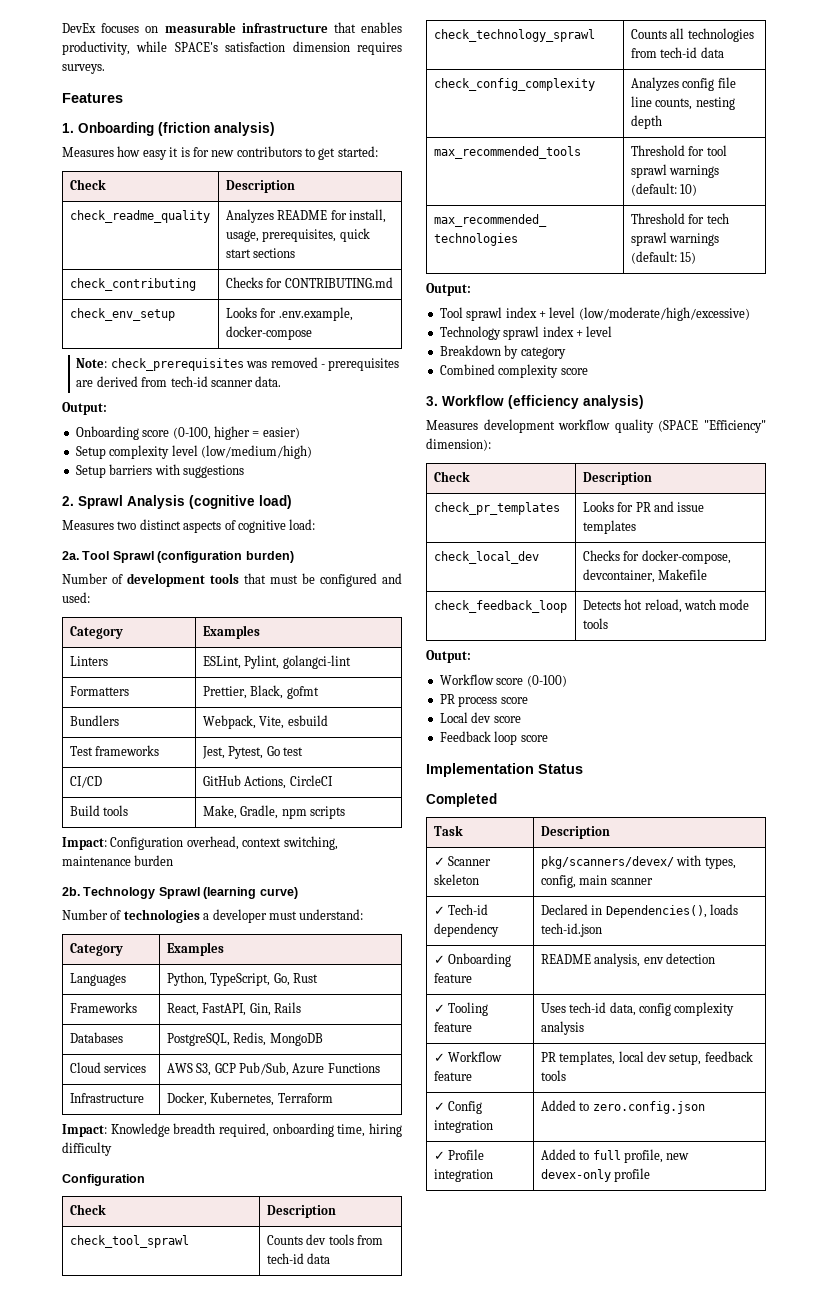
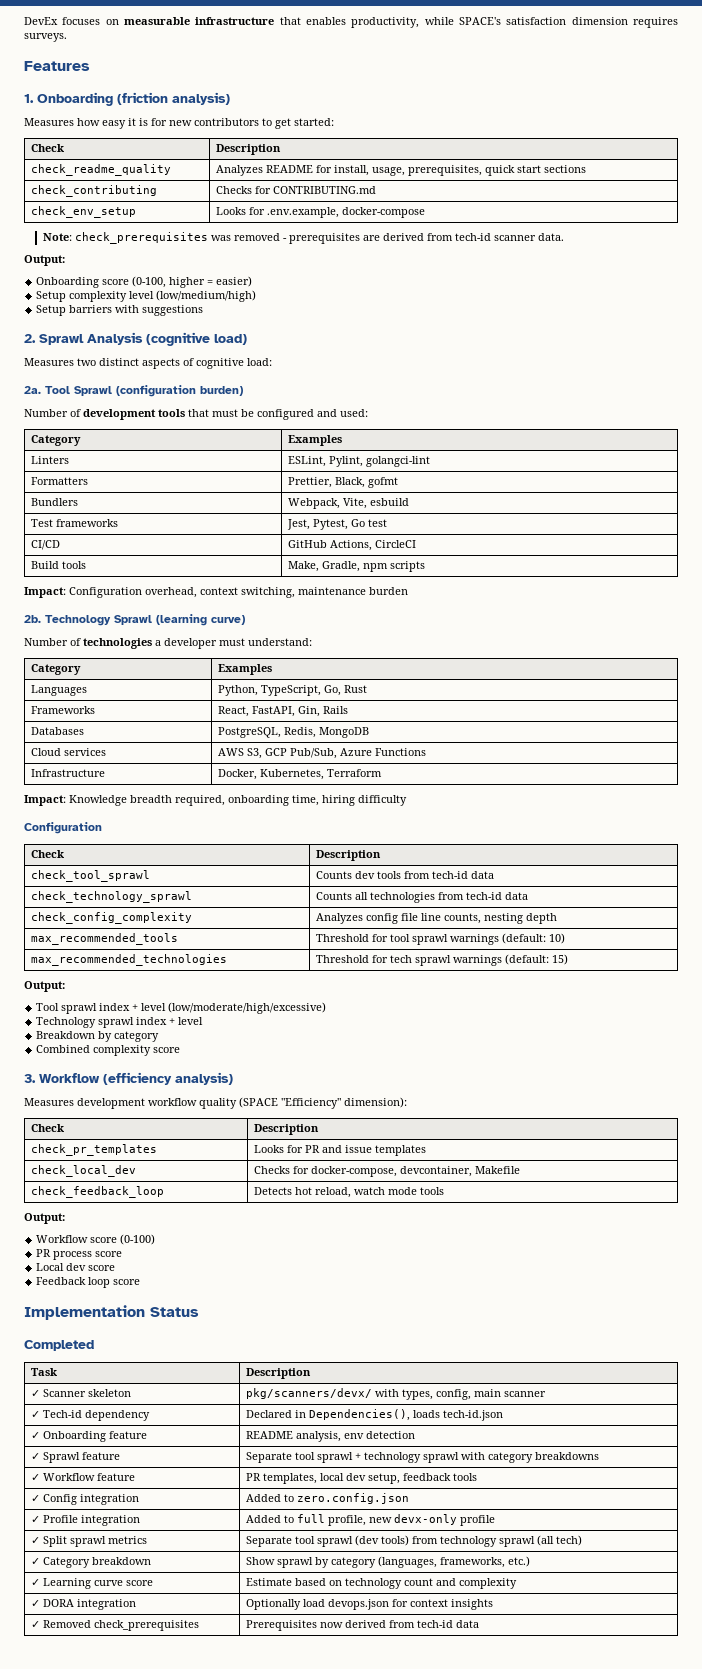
[540,856,674,869] pkg/scanners/devex/ -> [246,1388,373,1399] pkg/scanners/devx/
[448,1002,489,1016] [433,1022,472,1032] [540,1002,735,1016] [540,1021,584,1035] Tooling feature | Uses tech-id data, config complexity analysis -> [43,1452,121,1463] [246,1452,600,1463] Sprawl feature | Separate tool sprawl + technology sprawl with category breakdowns
[540,1169,611,1182] devex-only -> [394,1514,458,1525] devx-only
(651, 1175) none -> [31,1536,148,1547] [246,1535,583,1547] [31,1557,152,1568] [246,1556,531,1568] [31,1578,154,1589] [246,1578,518,1589] [31,1599,137,1610] [246,1599,494,1610] [31,1620,200,1631] [246,1620,480,1631] // ✓ Split sprawl metrics | Separate tool sprawl (dev tools) from technology sprawl (all tech) // ✓ Category breakdown | Show sprawl by category (languages, frameworks, etc.) // ✓ Learning curve score | Estimate based on technology count and complexity // ✓ DORA integration | Optionally load devops.json for context insights // ✓ Removed check_prerequisites | Prerequisites now derived from tech-id data

